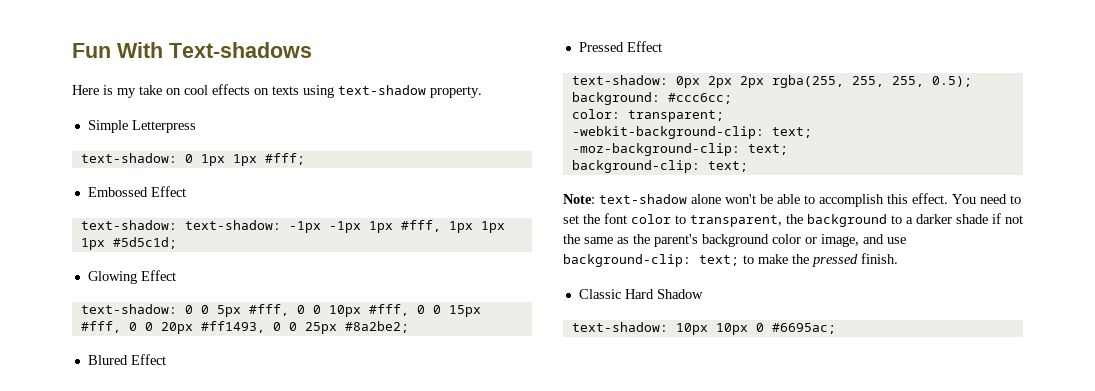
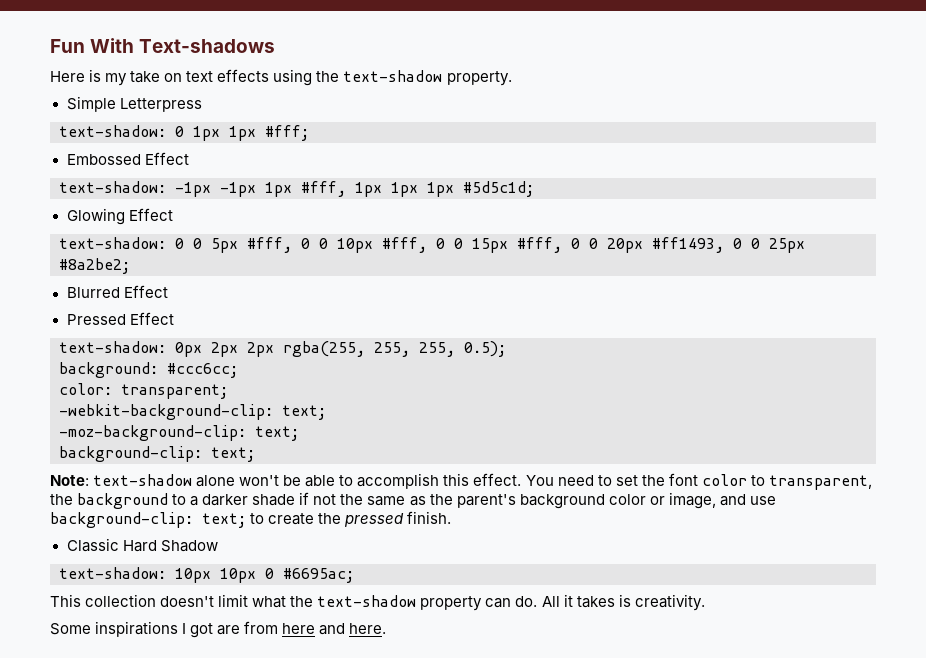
[184,84,334,98] cool effects on texts using -> [186,69,340,86] text effects using the
[184,220,281,230] text-shadow: -> (166, 187) none
[87,355,128,365] Blured -> [66,287,120,298] Blurred
[758,254,788,264] make -> [268,513,315,525] create
(836, 328) none -> [50,594,705,611] [50,621,387,638] // This collection doesn't limit what the text-shadow property can do. All it takes is creativity. // Some inspirations I got are from here and here.

